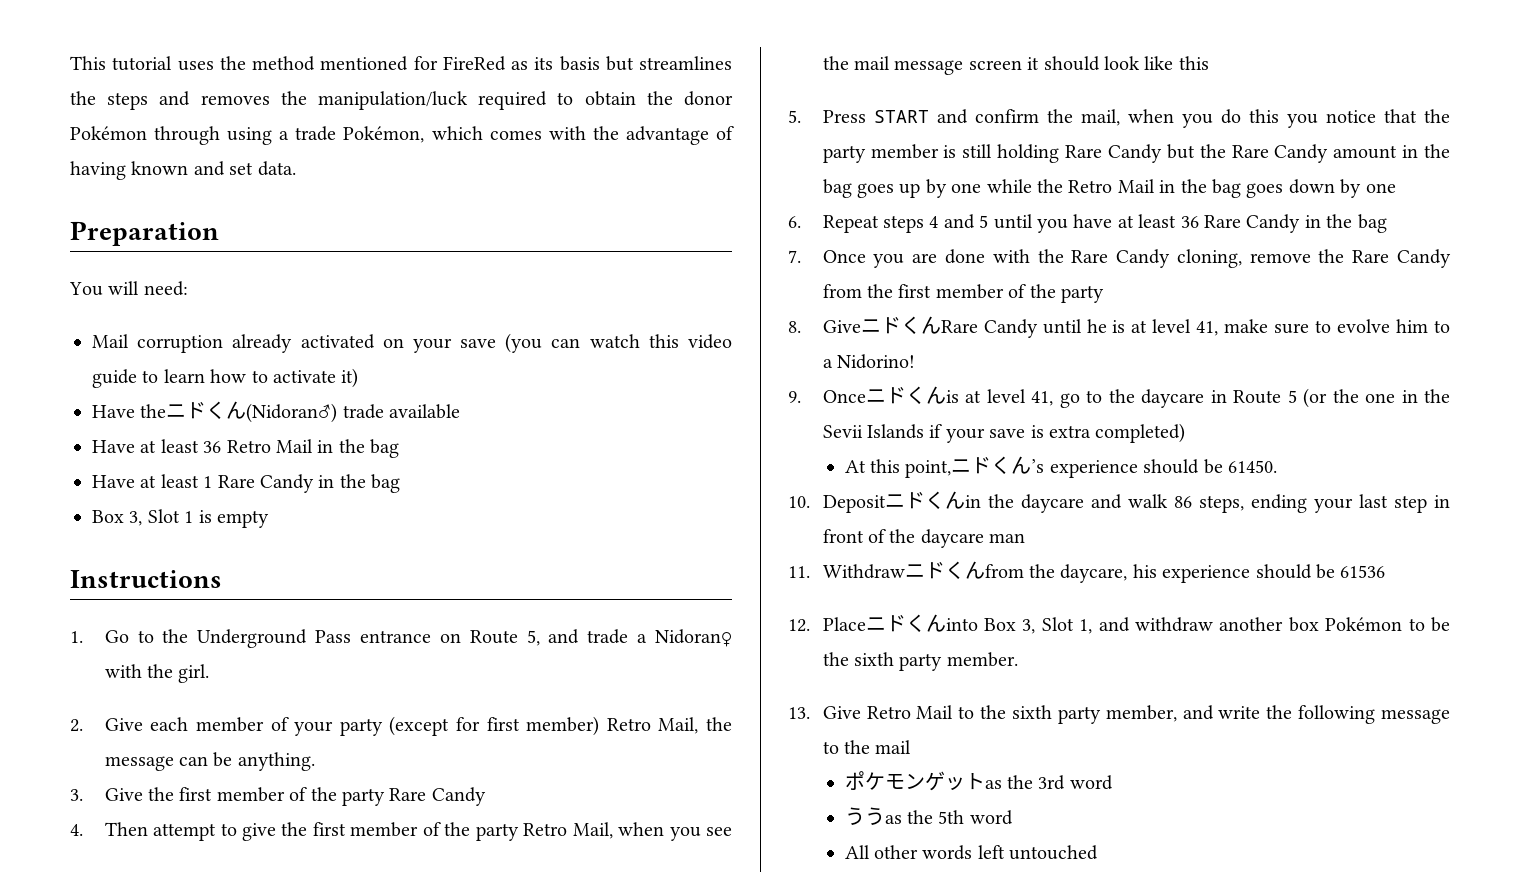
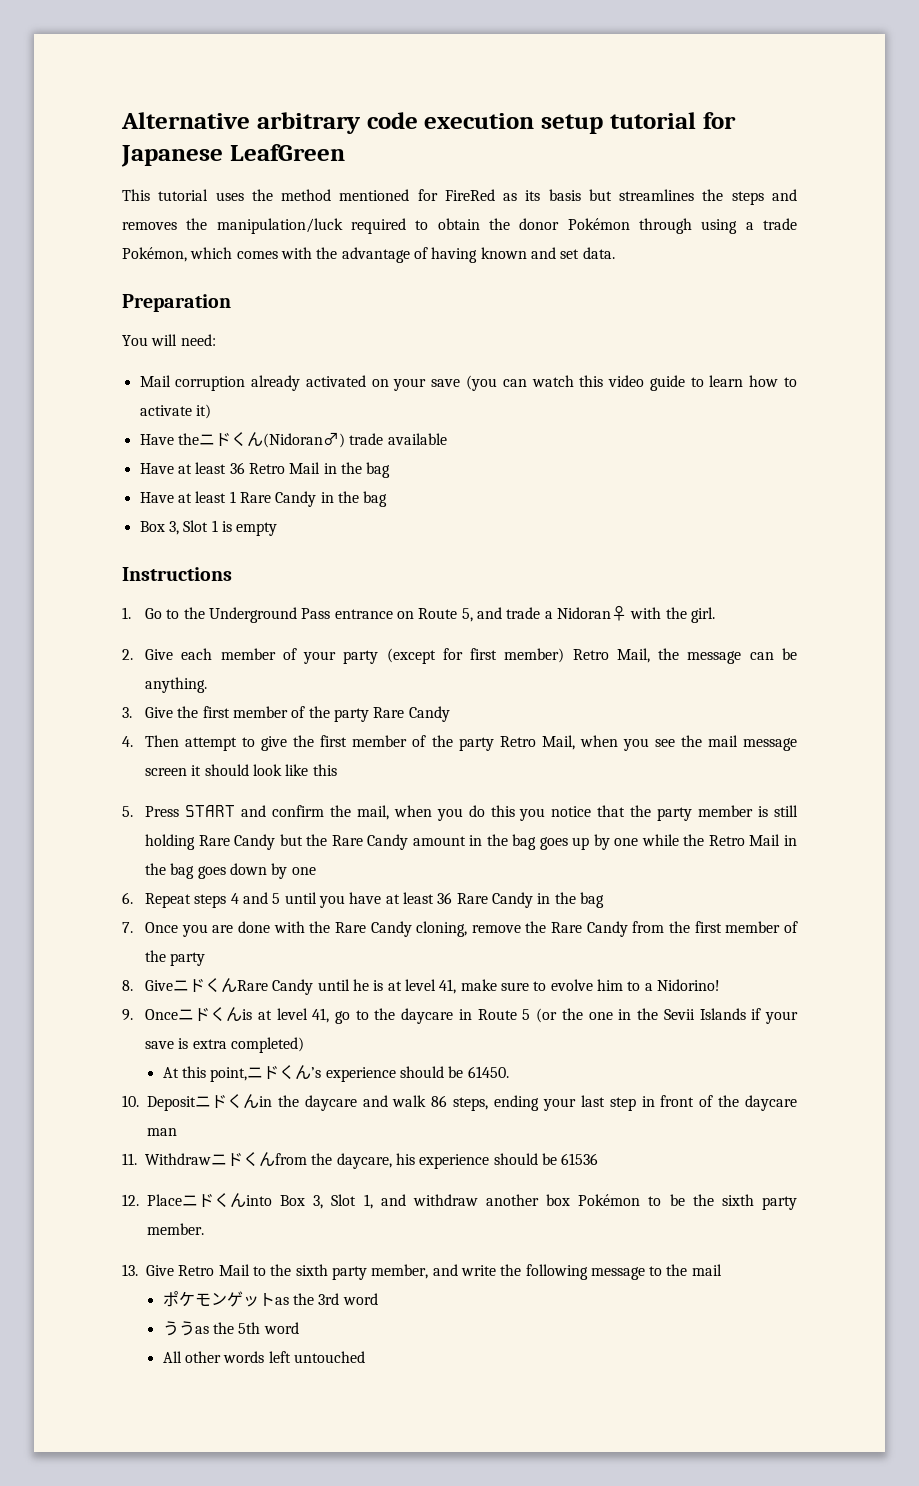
(70, 63) none -> [121,112,736,134] [121,144,345,167] Alternative arbitrary code execution setup tutorial for Japanese LeafGreen //

